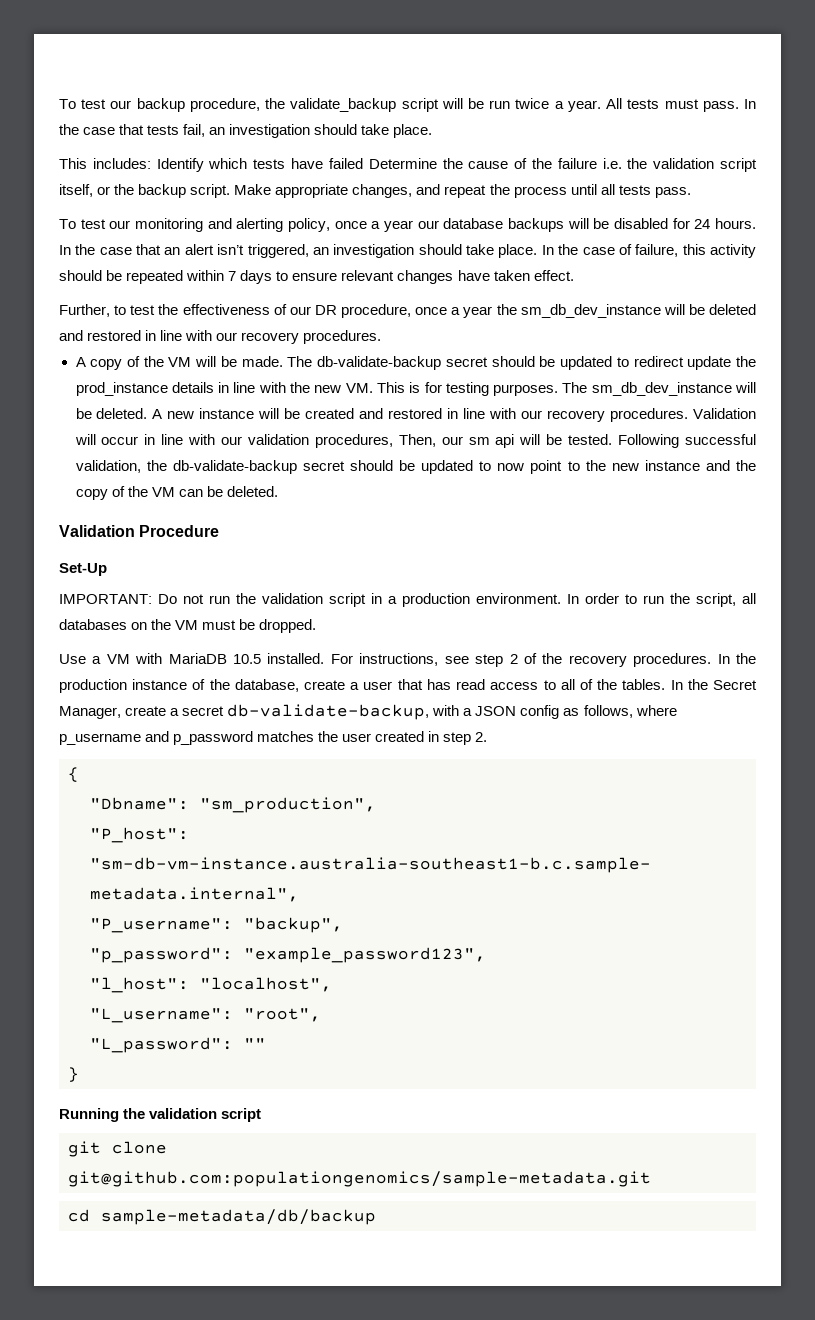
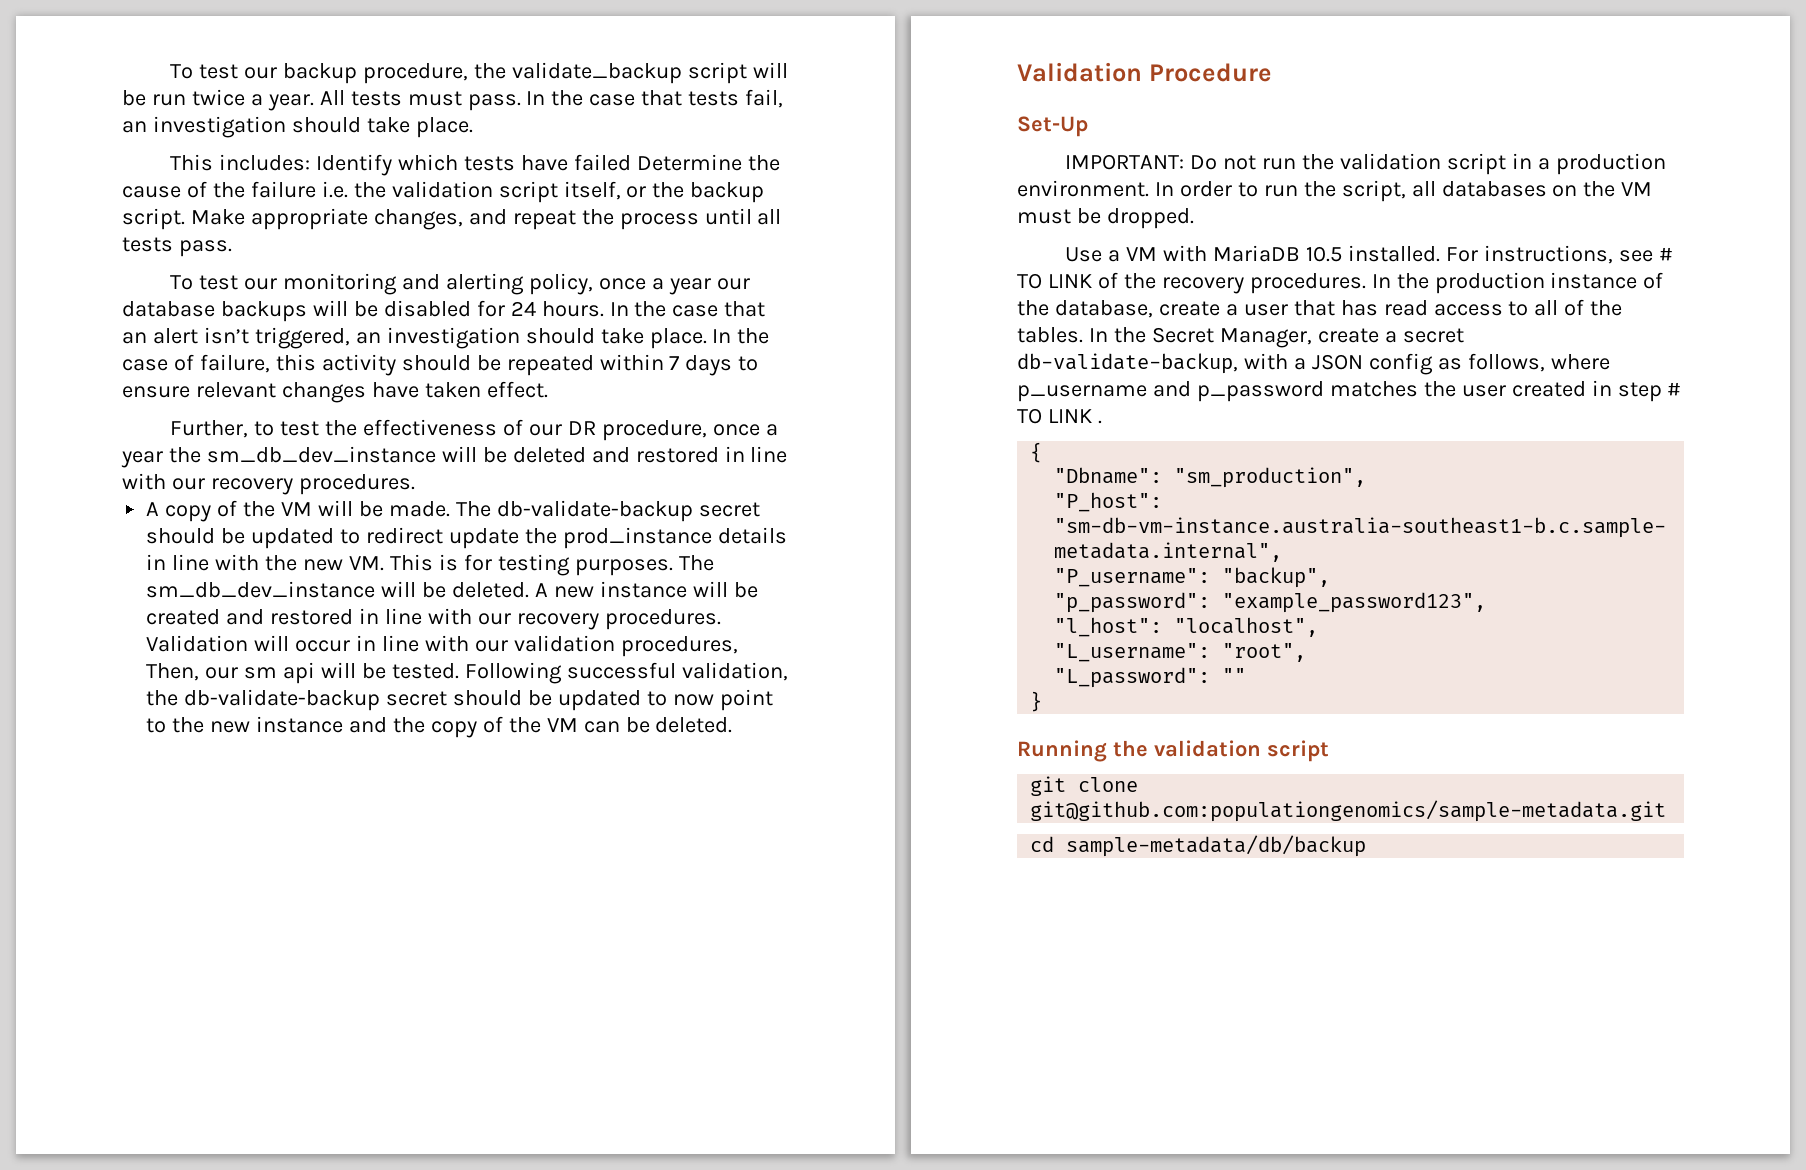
[475,654,518,667] step 2 -> [1658,247,1673,261] [1017,273,1092,289] # TO LINK
[475,732,488,742] 2. -> [1667,382,1682,396] [1017,408,1102,424] # TO LINK .

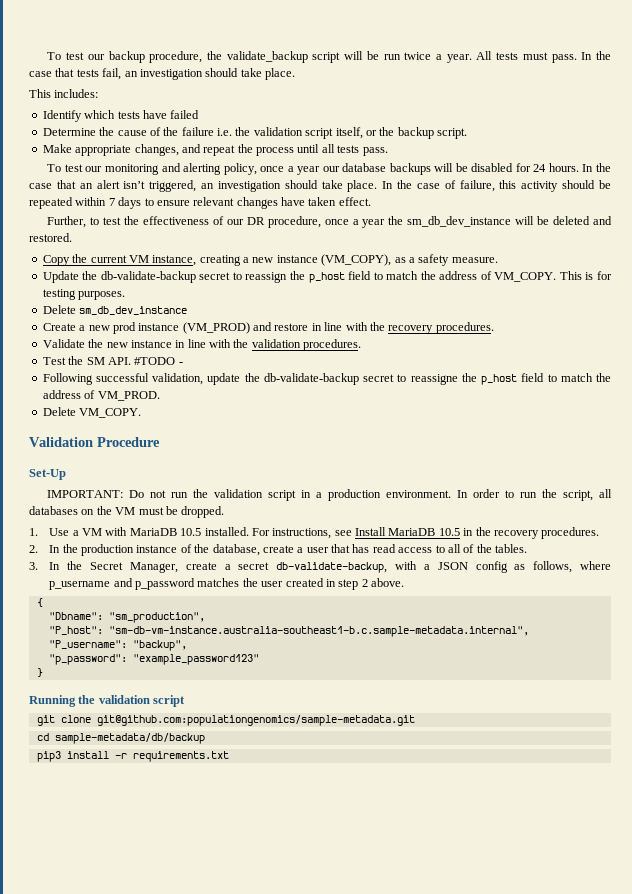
(311, 162) none -> (99, 93) //
(632, 162) none -> (200, 114) //
(185, 219) none -> (467, 133) //
[635,446,788,463] [122,473,415,495] [146,500,760,522] [146,527,787,549] [146,554,384,571] restored in line with our recovery procedures. // A copy of the VM will be made. The db-validate-backup secret should be updated to redirect update the prod_instance details in line with the new VM. -> [29,233,72,242] [42,254,498,266] [42,271,557,283] restored. // Copy the current VM instance, creating a new instance (VM_COPY), as a safety measure. // Update the db-validate-backup secret to reassign the p_host field to match the address of VM_COPY.
[678,555,714,571] [146,581,758,598] [146,608,721,630] [146,635,738,657] [146,662,459,684] The sm_db_dev_instance will be deleted. A new instance will be created and restored in line with our recovery procedures. Validation will occur in line with our validation procedures, Then, our sm api will be tested. -> [42,305,188,315] [42,322,494,334] [42,339,362,351] [42,356,183,365] // Delete sm_db_dev_instance // Create a new prod instance (VM_PROD) and restore in line with the recovery procedures. // Validate the new instance in line with the validation procedures. // Test the SM API. #TODO - //
[146,689,773,711] [146,716,733,738] the db-validate-backup secret should be updated to now point to the new instance and the copy of the VM can be deleted. -> [207,373,611,385] [42,390,160,401] [42,407,142,418] update the db-validate-backup secret to reassigne the p_host field to match the address of VM_PROD. // Delete VM_COPY.
(1194, 218) none -> [29,528,38,536] 1.
[1658,247,1673,261] [1017,272,1366,294] # TO LINK of the recovery procedures. -> [355,527,600,539] [29,545,38,553] Install MariaDB 10.5 in the recovery procedures. // 2.
(1083, 335) none -> [29,562,38,570] // 3.
[1667,382,1682,396] [1017,408,1102,424] # TO LINK . -> [361,578,405,587] 2 above.
[1222,592,1487,613] [1054,617,1319,637] [1054,643,1307,662] [1054,667,1247,688] "example_password123", // "l_host": "localhost", // "L_username": "root", // "L_password": "" -> [132,654,259,665] "example_password123"
(1367, 846) none -> [36,751,229,762] // pip3 install -r requirements.txt

